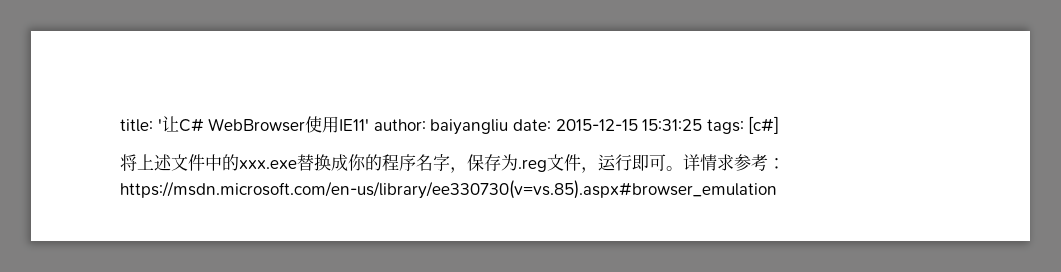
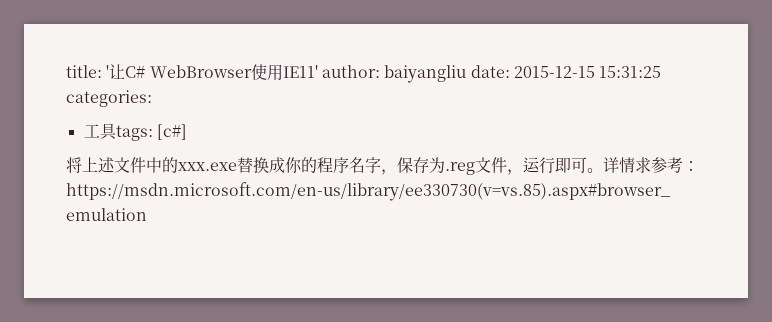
(703, 125) none -> [66,90,152,107] [83,123,117,140] categories: // 工具

